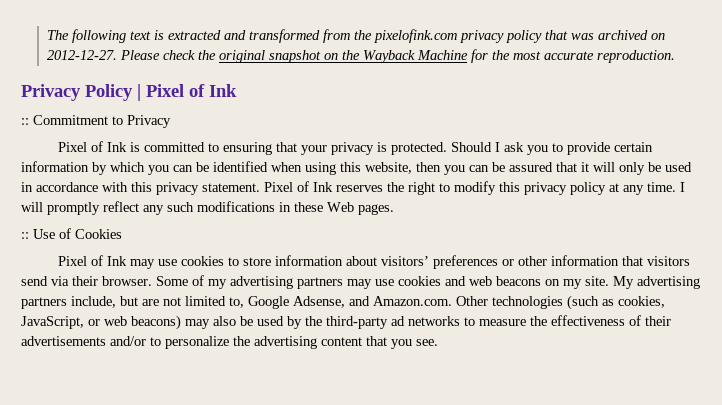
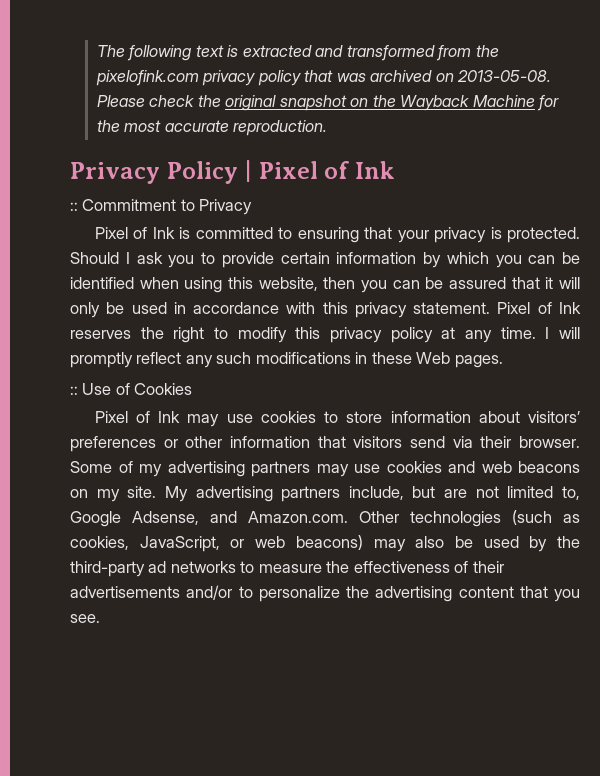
[46,50,117,60] 2012-12-27. -> [457,70,552,82] 2013-05-08.

